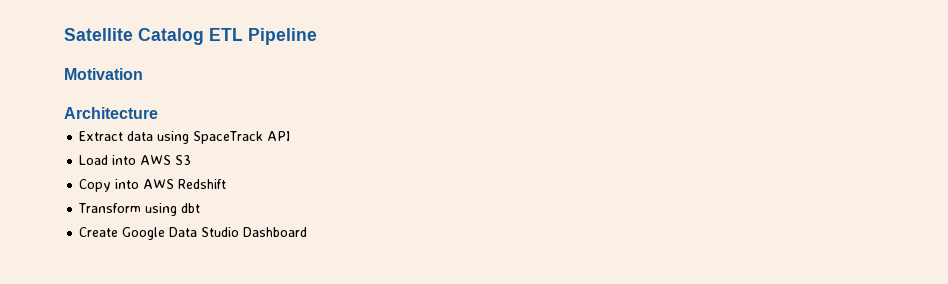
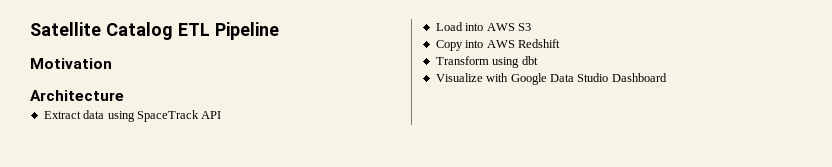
[79,227,119,237] Create -> [435,73,509,82] Visualize with

